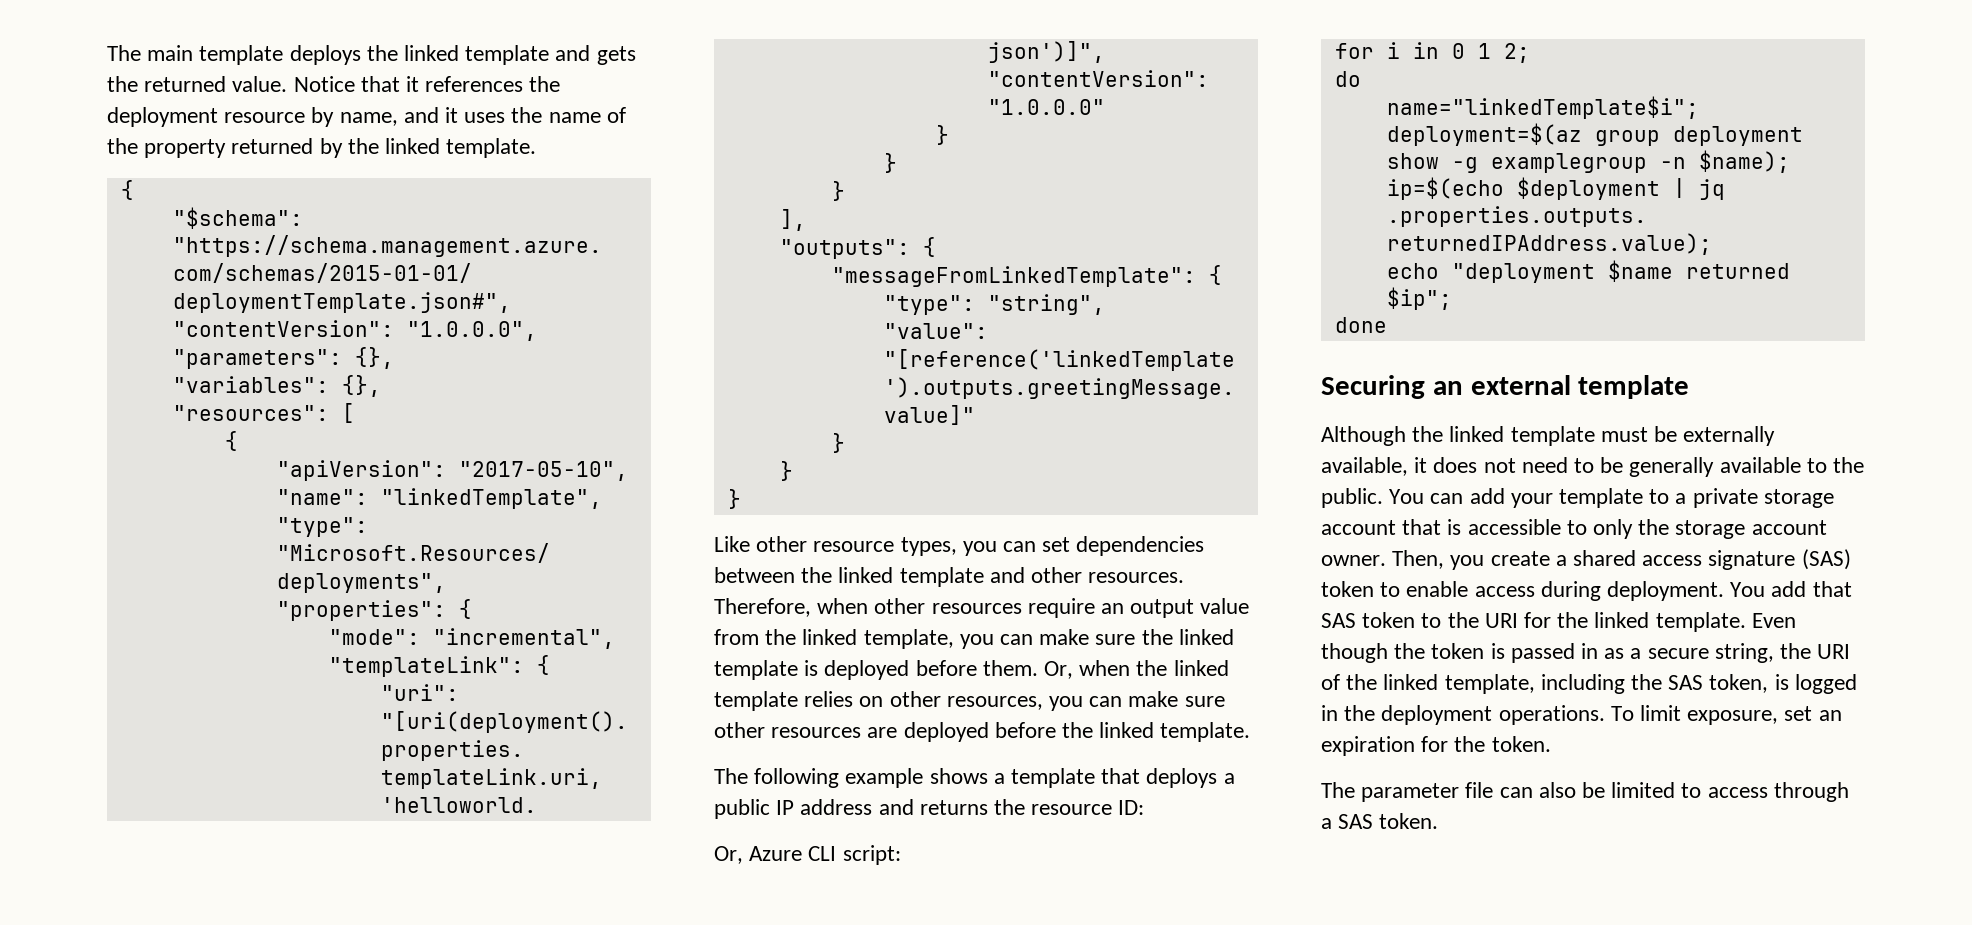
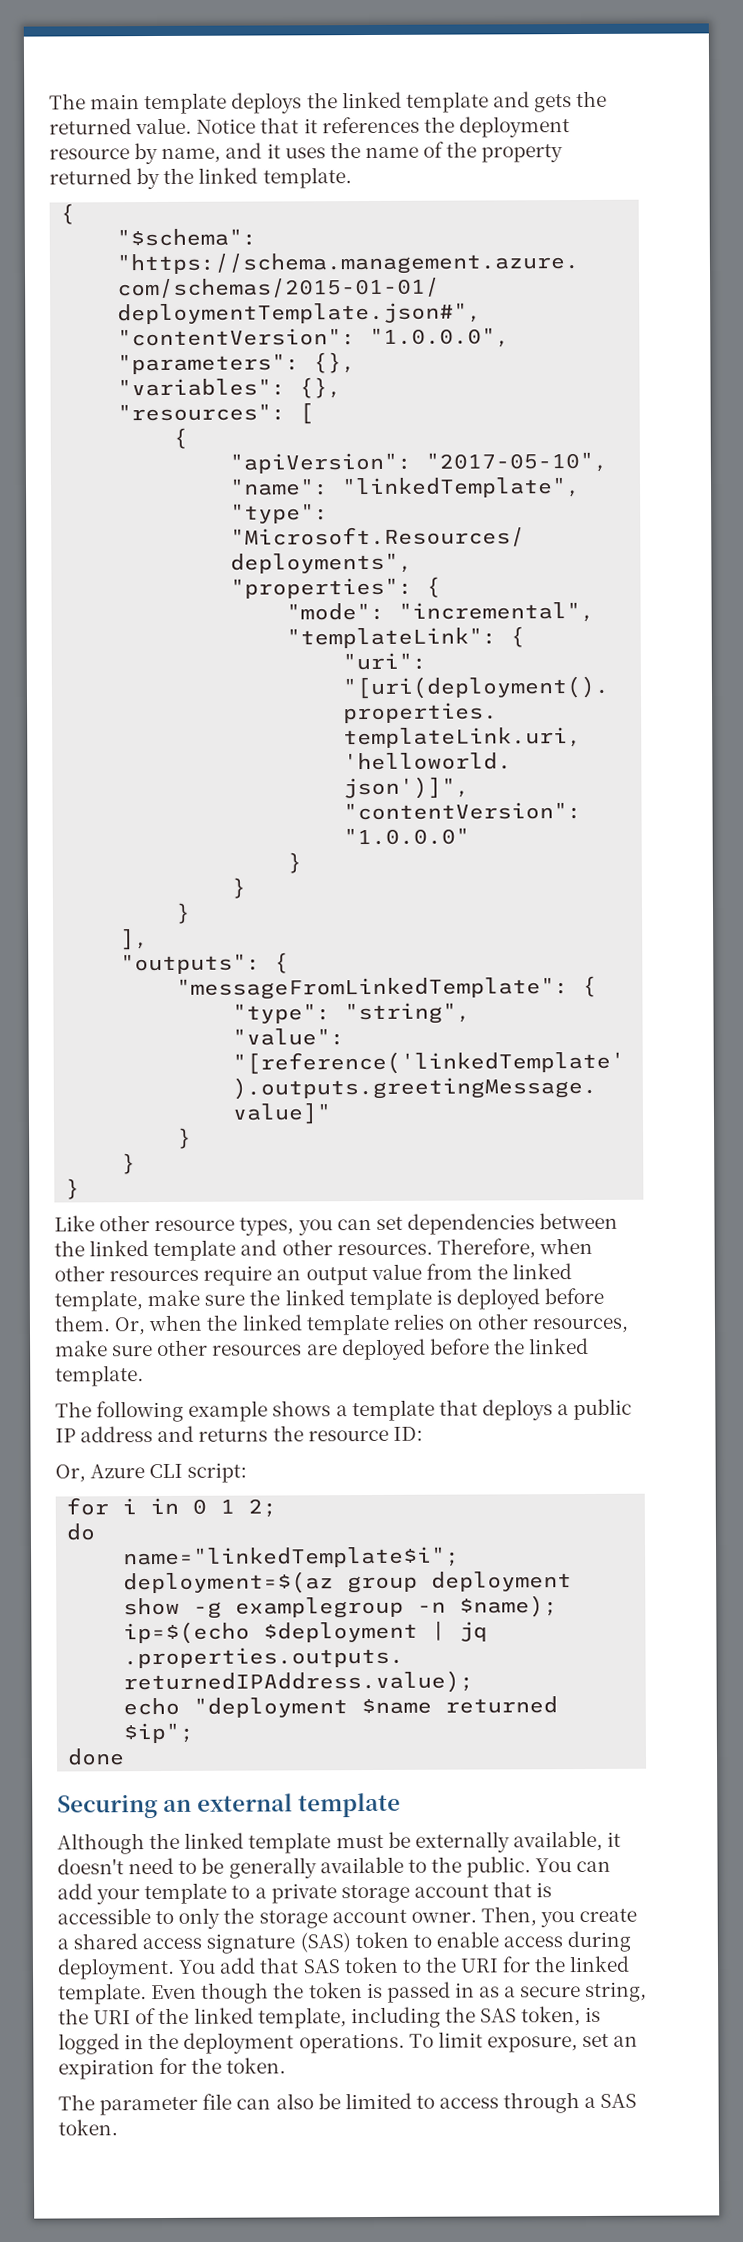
[959,634,1034,649] you can -> (143, 1301) none
[1049,696,1123,711] you can -> (630, 1325) none
[1433,457,1516,473] does not -> [57,1858,124,1875] doesn't

